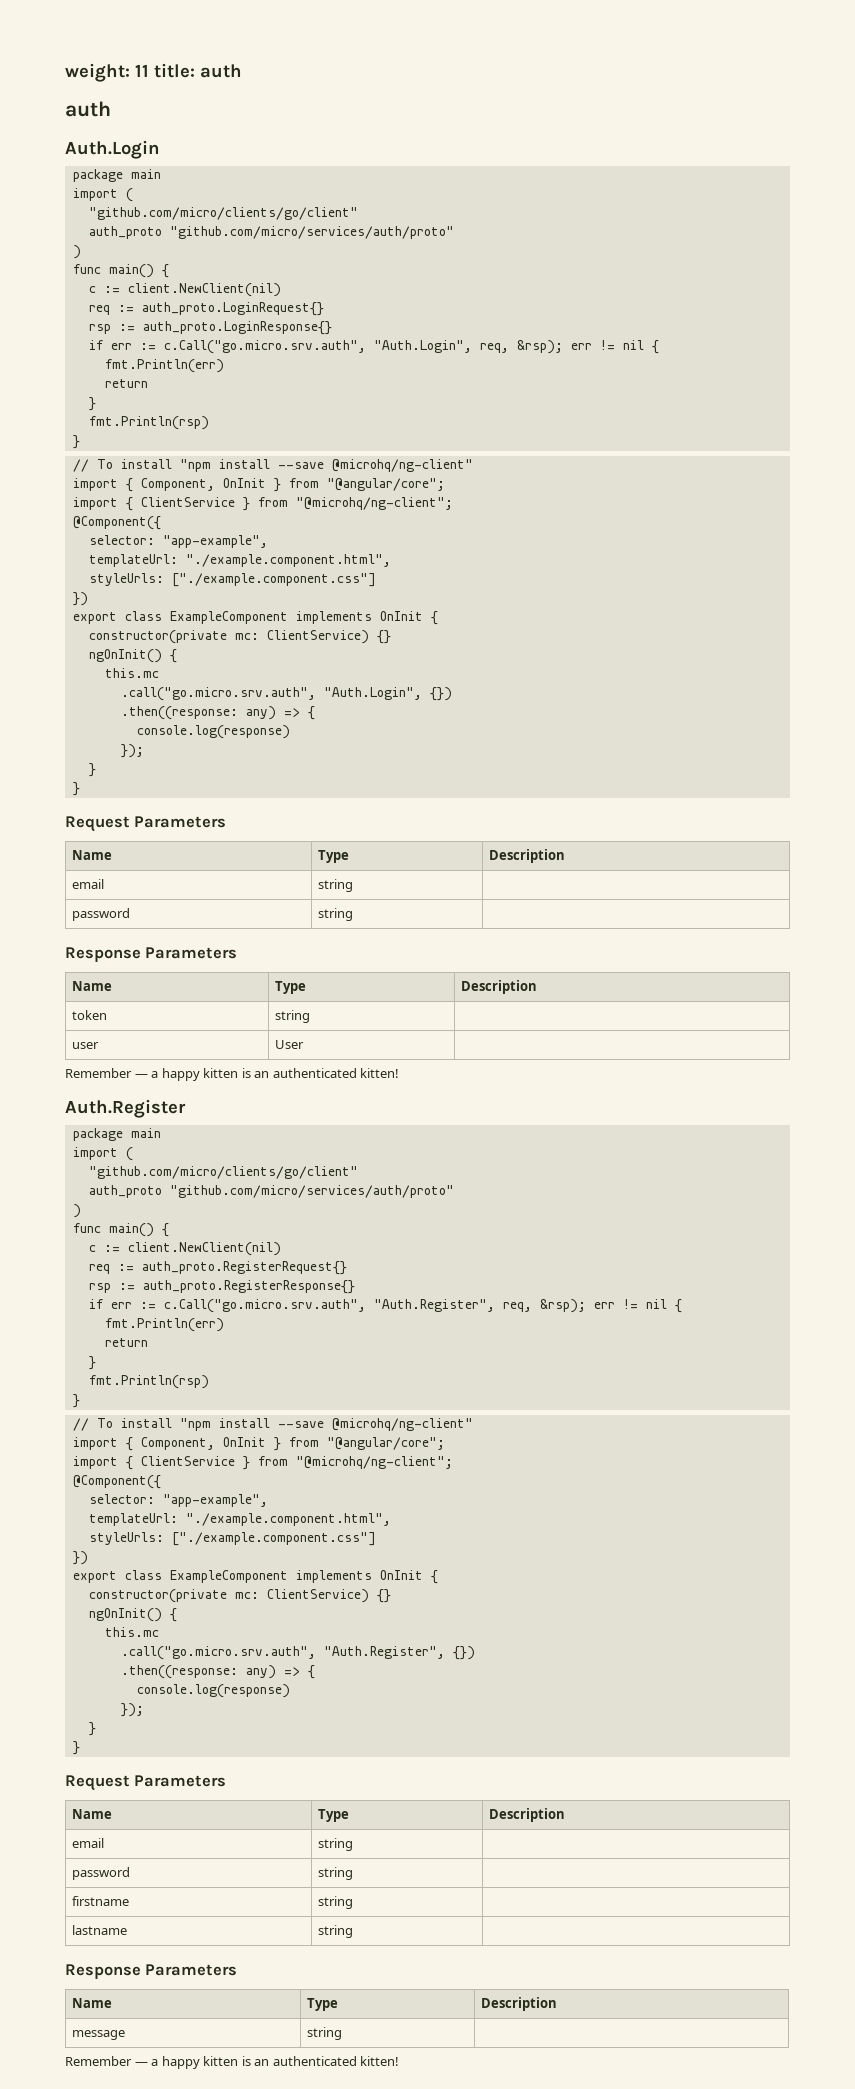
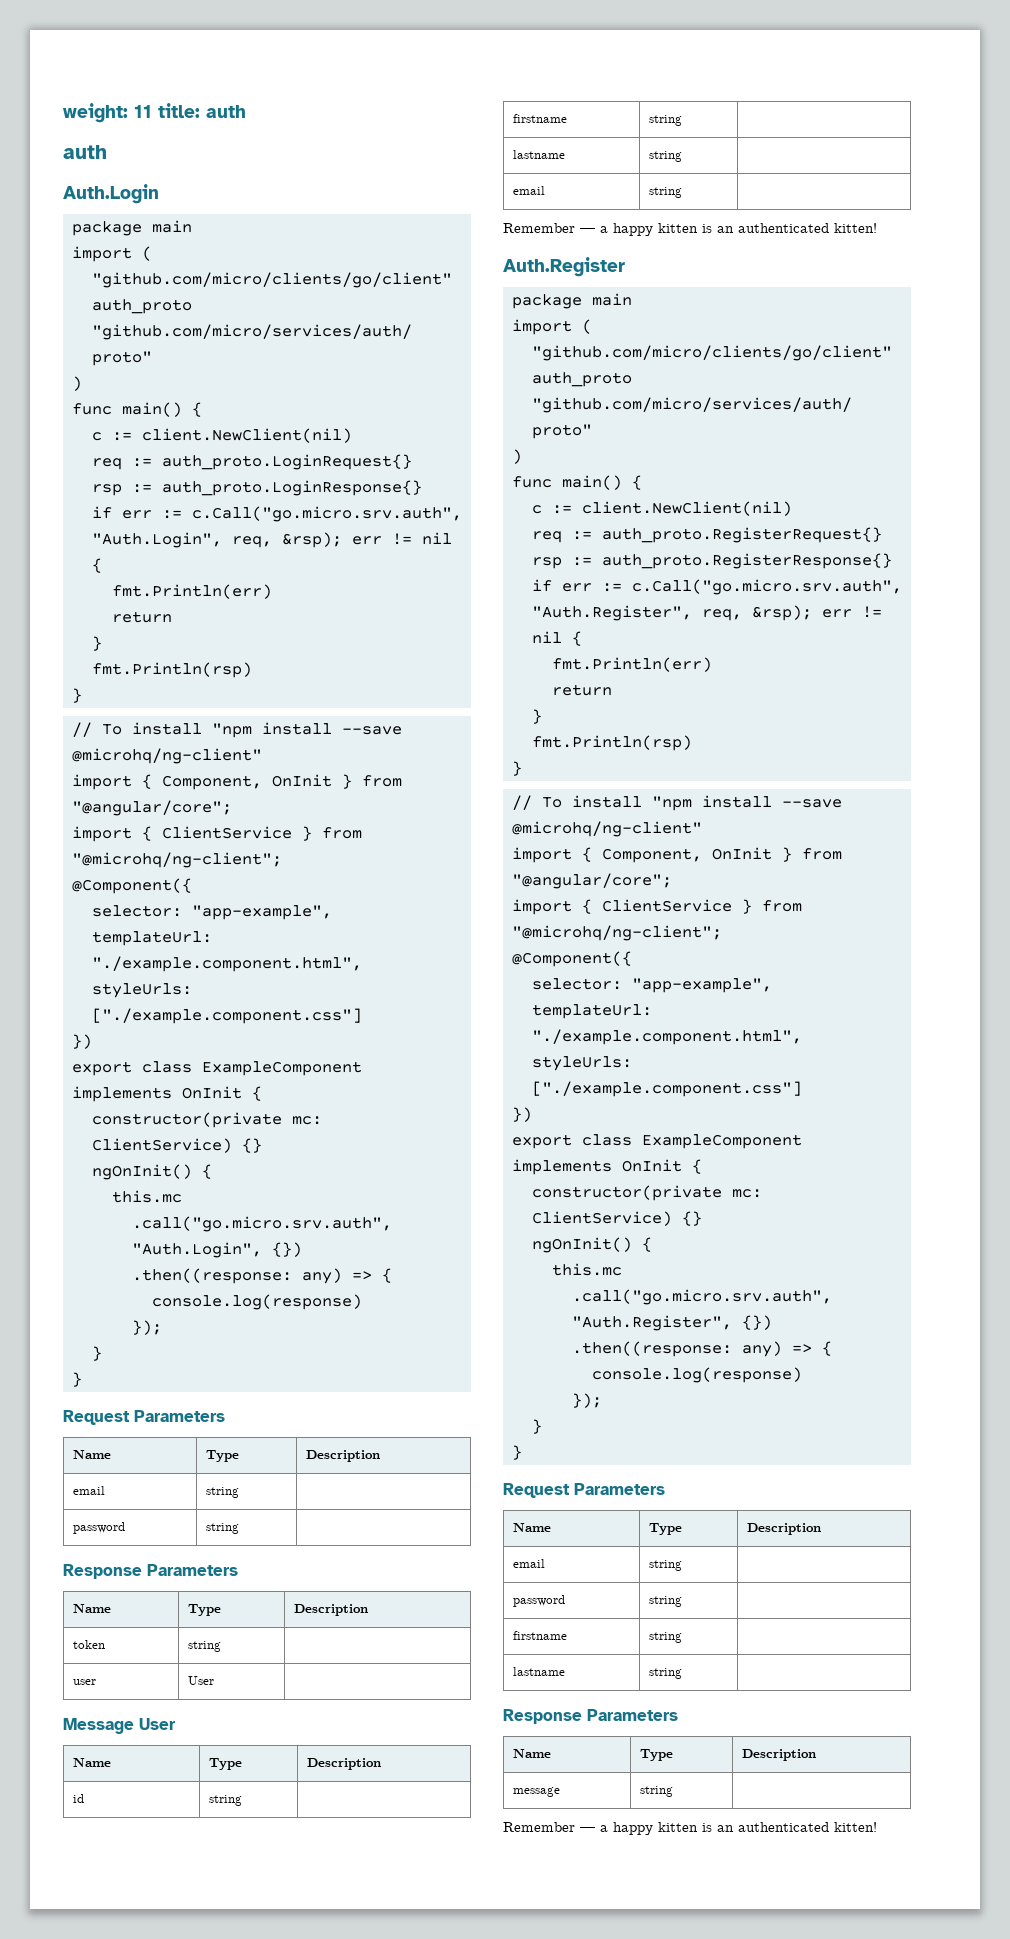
(305, 1044) none -> [63,1718,176,1734] [73,1758,112,1767] [209,1758,243,1770] [307,1758,382,1770] [73,1794,85,1803] [209,1795,243,1806] [513,114,568,123] [649,115,683,126] [513,150,566,159] [649,151,683,162] [513,186,546,195] [649,187,683,198] // Message User // Name | Type | Description // id | string | // firstname | string | // lastname | string | // email | string |

